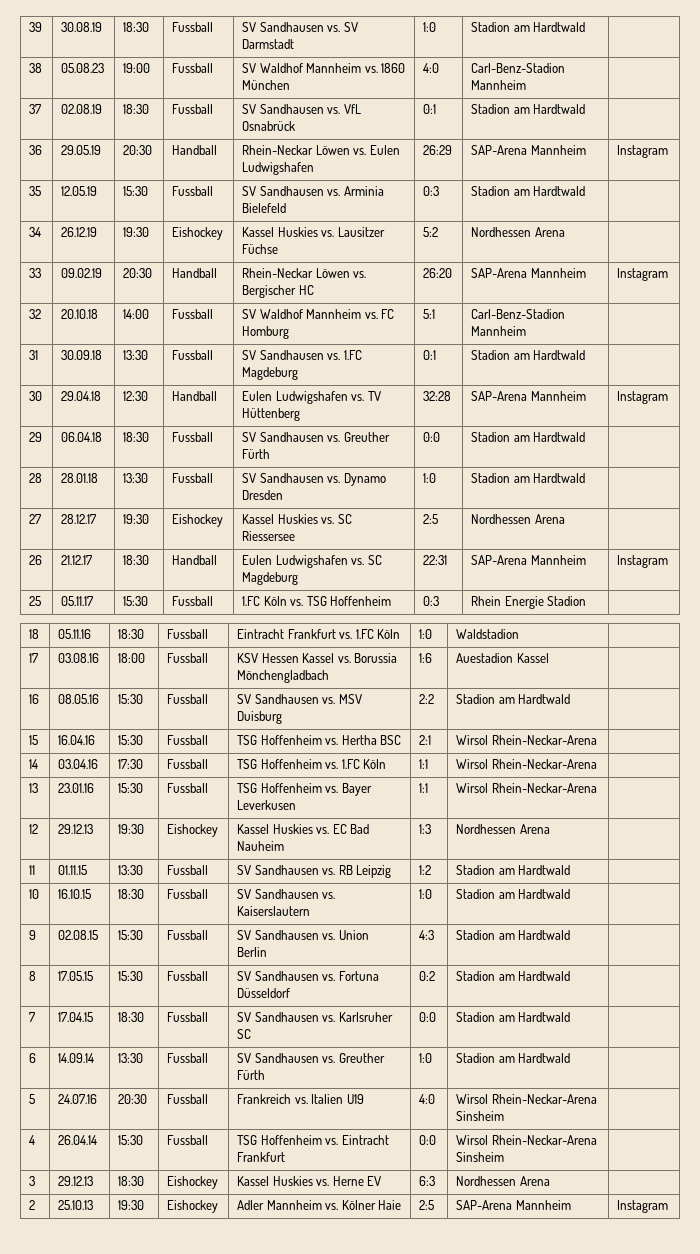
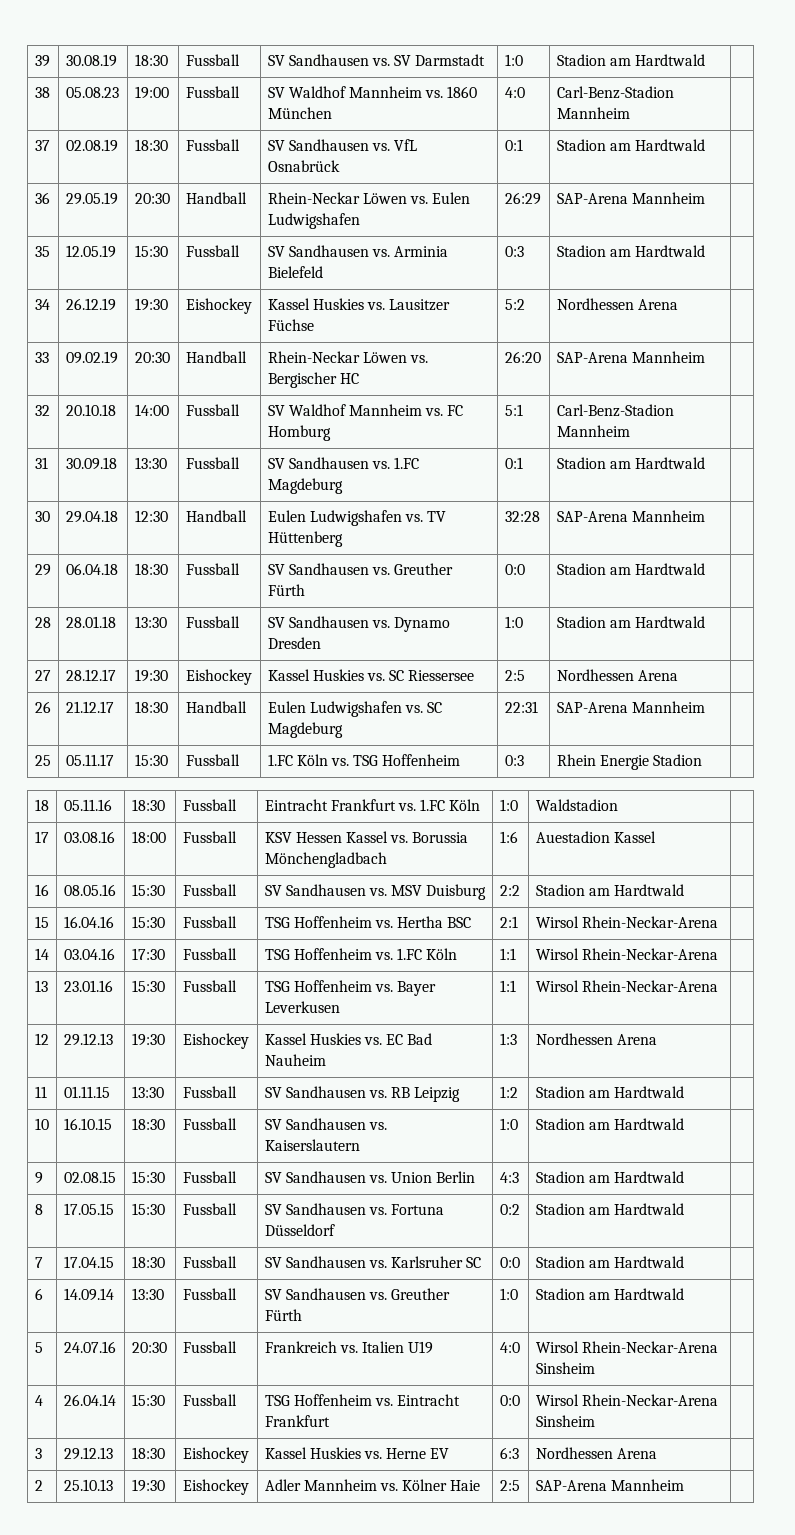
[617,145,669,158] Instagram -> (705, 198) none
[617,268,669,281] Instagram -> (705, 357) none
[617,391,669,404] Instagram -> (705, 516) none
[617,555,669,568] Instagram -> (705, 707) none
[617,1200,669,1213] Instagram -> (684, 1485) none

